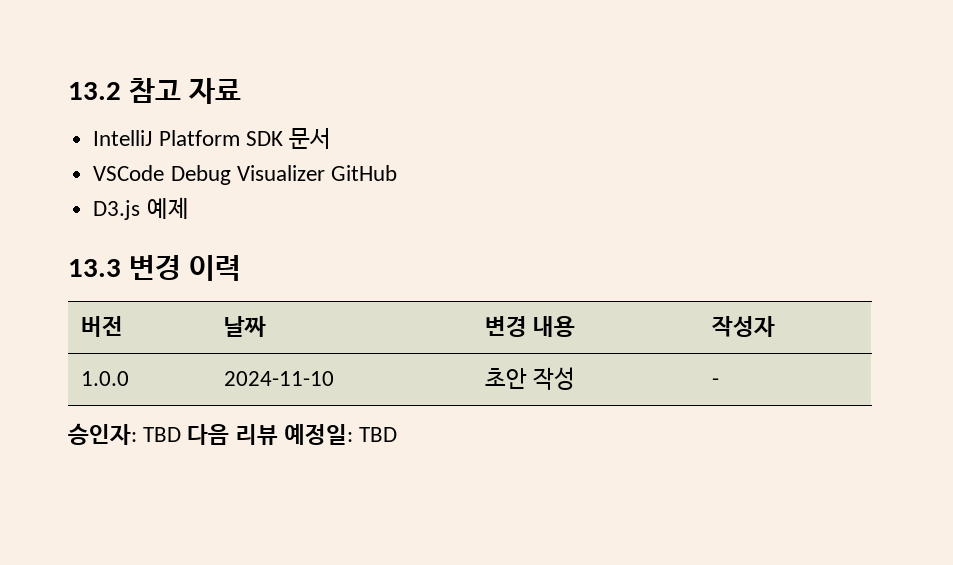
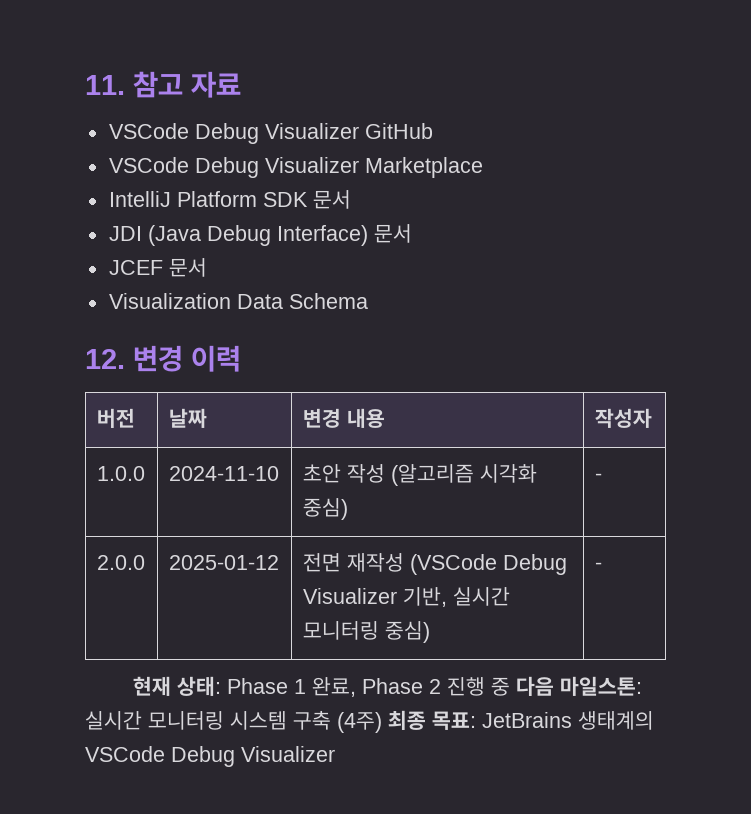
[68,82,121,100] 13.2 -> [85,75,125,95] 11.
[93,128,331,149] [93,165,397,185] [93,197,189,220] [68,259,121,277] IntelliJ Platform SDK 문서 // VSCode Debug Visualizer GitHub // D3.js 예제 // 13.3 -> [108,123,433,144] [108,157,483,178] [108,190,351,209] [108,224,412,246] [108,258,207,277] [108,293,368,309] [85,349,125,369] VSCode Debug Visualizer GitHub // VSCode Debug Visualizer Marketplace // IntelliJ Platform SDK 문서 // JDI (Java Debug Interface) 문서 // JCEF 문서 // Visualization Data Schema // 12.
[712,378,720,386] [68,423,398,445] | - // 승인자: TBD 다음 리뷰 예정일: TBD -> [390,464,537,486] [302,498,348,520] [594,473,602,481] [96,555,145,570] [168,555,279,570] [302,553,567,575] [302,587,510,607] [302,621,430,643] [594,562,602,570] [132,676,642,697] [85,710,654,733] [85,746,335,767] (알고리즘 시각화 중심) | - // 2.0.0 | 2025-01-12 | 전면 재작성 (VSCode Debug Visualizer 기반, 실시간 모니터링 중심) | - // 현재 상태: Phase 1 완료, Phase 2 진행 중 다음 마일스톤: 실시간 모니터링 시스템 구축 (4주) 최종 목표: JetBrains 생태계의 VSCode Debug Visualizer

